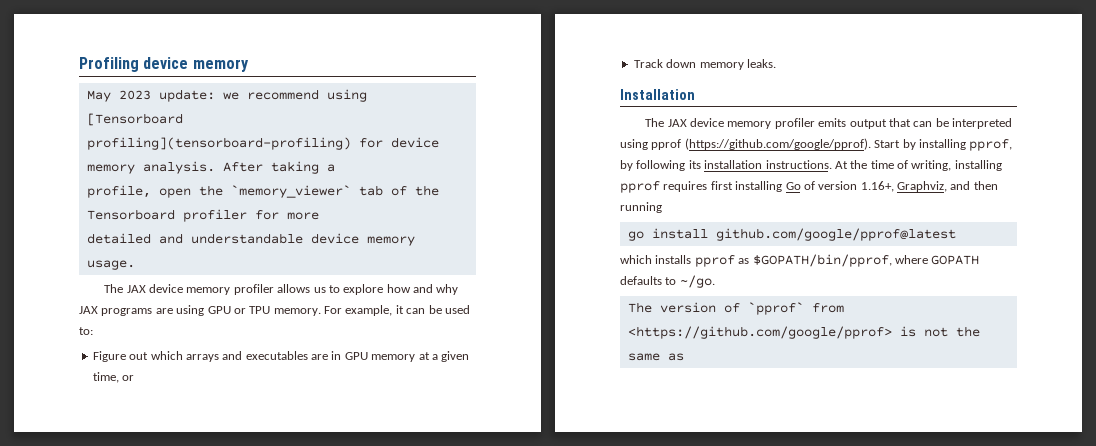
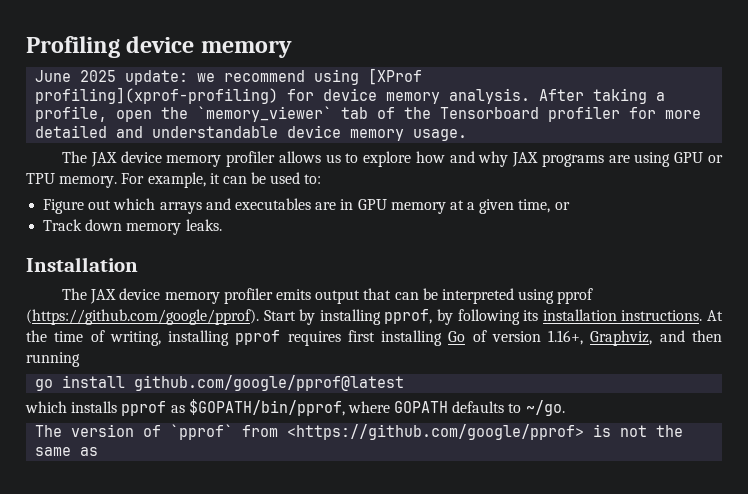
[86,90,151,102] May 2023 -> [35,70,117,82] June 2025
[86,113,183,126] [86,137,351,150] [Tensorboard // profiling](tensorboard-profiling) -> [368,68,423,85] [35,87,279,104] [XProf // profiling](xprof-profiling)

